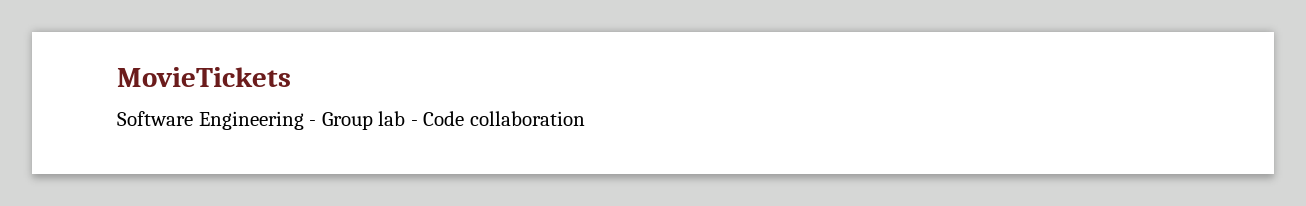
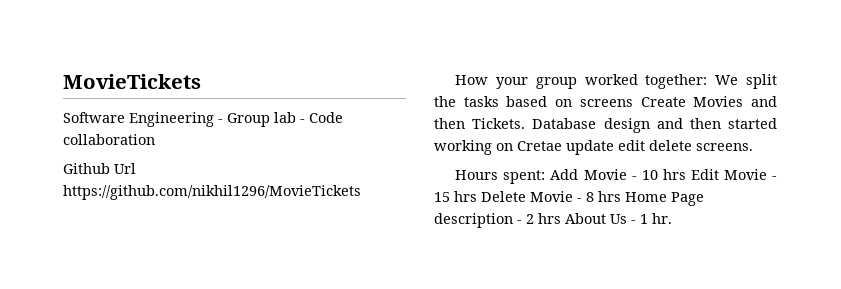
(585, 118) none -> [63,163,136,174] [63,185,361,200] [455,74,777,89] [434,96,777,107] [434,118,777,133] [434,140,753,155] [455,169,777,184] [434,191,704,206] [434,213,672,228] // Github Url https://github.com/nikhil1296/MovieTickets // How your group worked together: We split the tasks based on screens Create Movies and then Tickets. Database design and then started working on Cretae update edit delete screens. // Hours spent: Add Movie - 10 hrs Edit Movie - 15 hrs Delete Movie - 8 hrs Home Page description - 2 hrs About Us - 1 hr.

